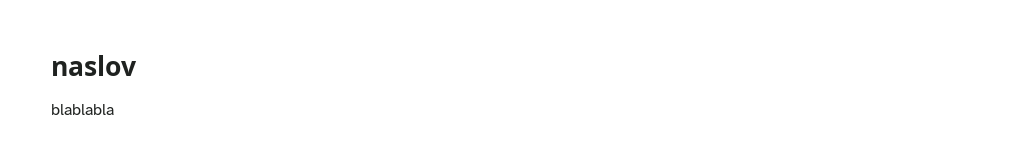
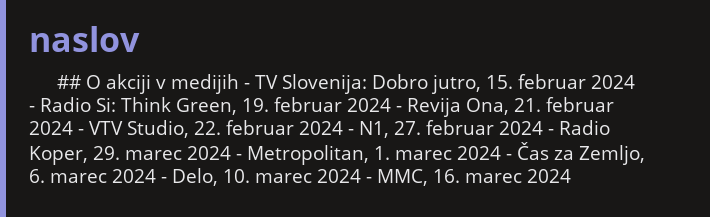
[51,104,114,115] blablabla -> [57,74,636,94] [29,97,614,117] [29,120,610,138] [29,142,645,165] [29,168,571,186] ## O akciji v medijih - TV Slovenija: Dobro jutro, 15. februar 2024 - Radio Si: Think Green, 19. februar 2024 - Revija Ona, 21. februar 2024 - VTV Studio, 22. februar 2024 - N1, 27. februar 2024 - Radio Koper, 29. marec 2024 - Metropolitan, 1. marec 2024 - Čas za Zemljo, 6. marec 2024 - Delo, 10. marec 2024 - MMC, 16. marec 2024

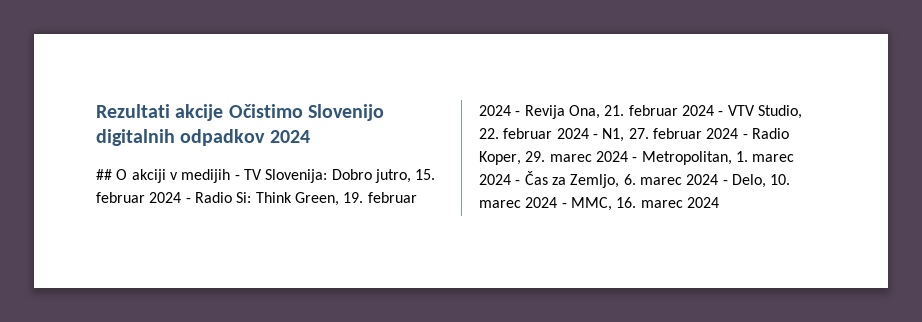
[29,26,140,52] naslov -> [96,104,384,121] [96,129,310,146] Rezultati akcije Očistimo Slovenijo digitalnih odpadkov 2024

